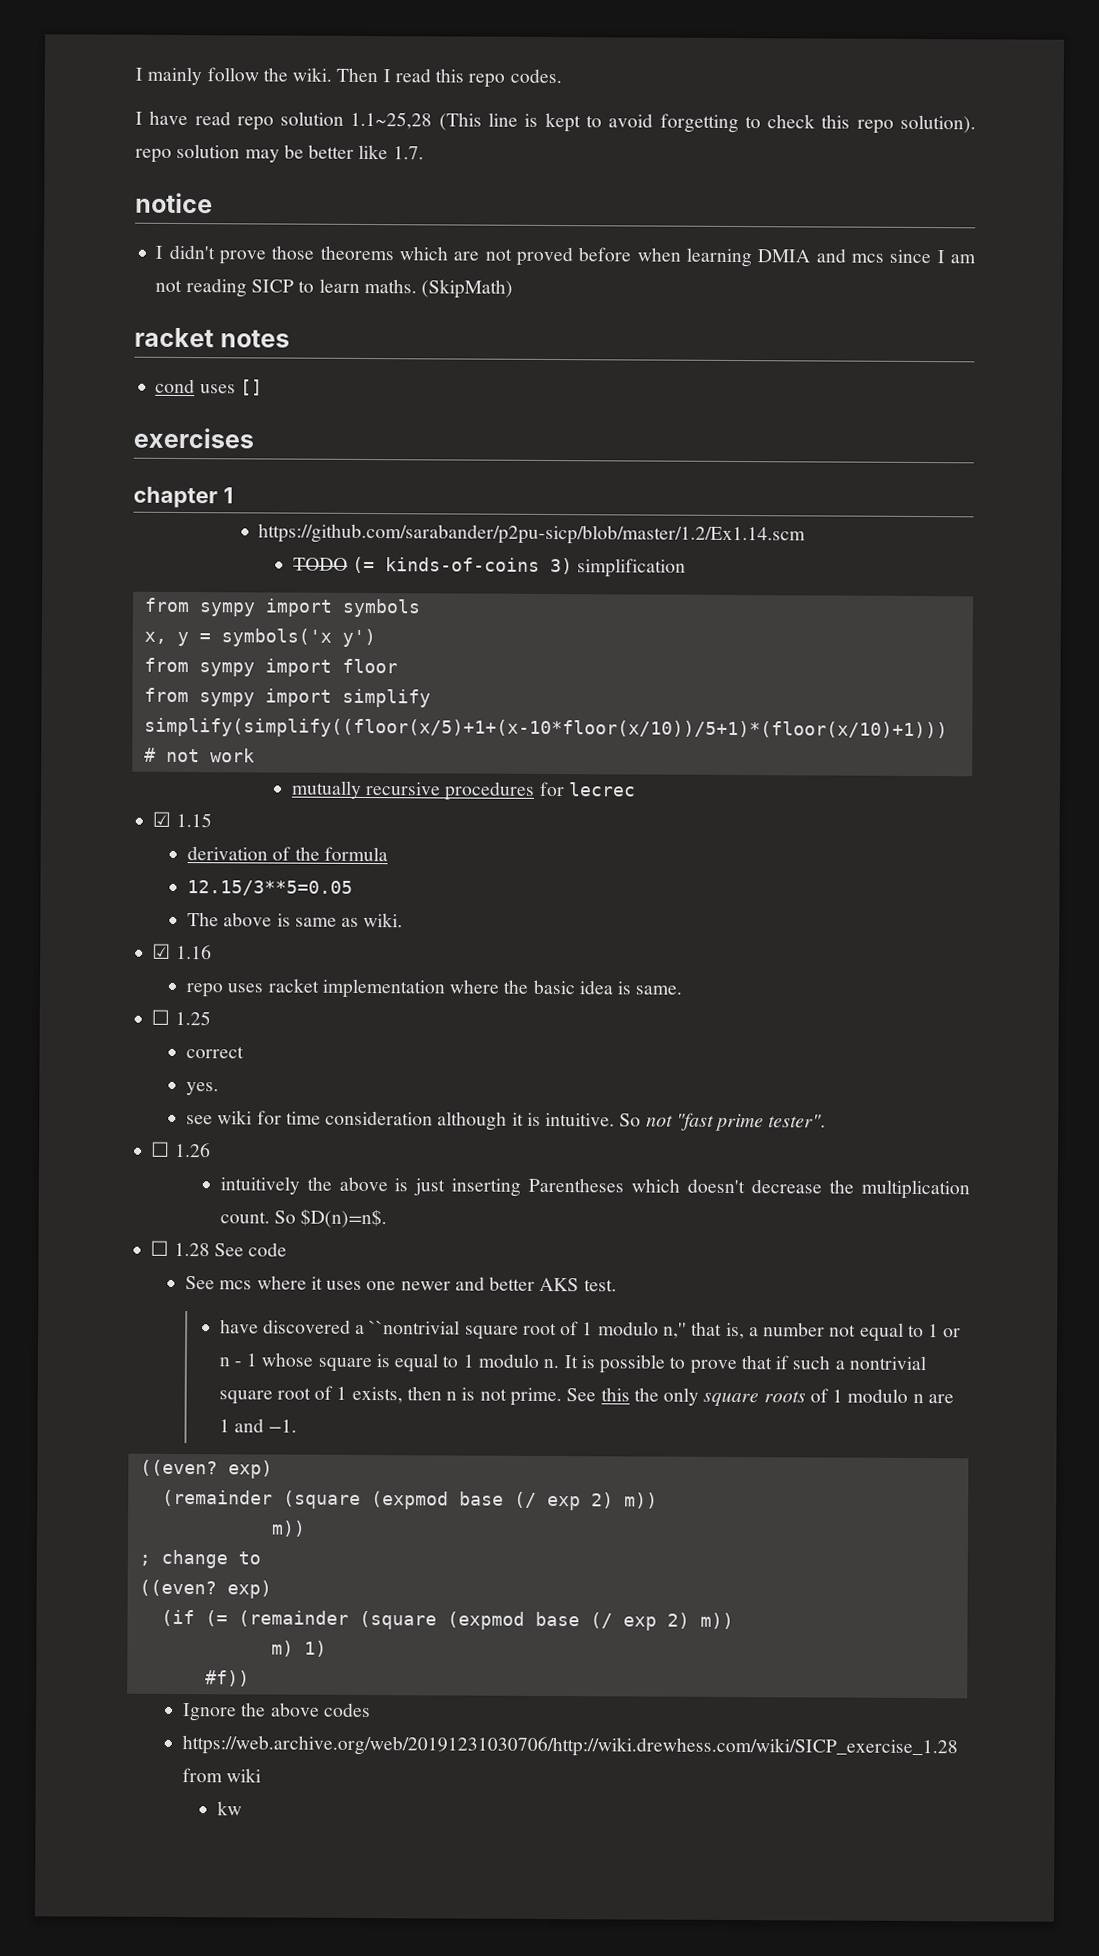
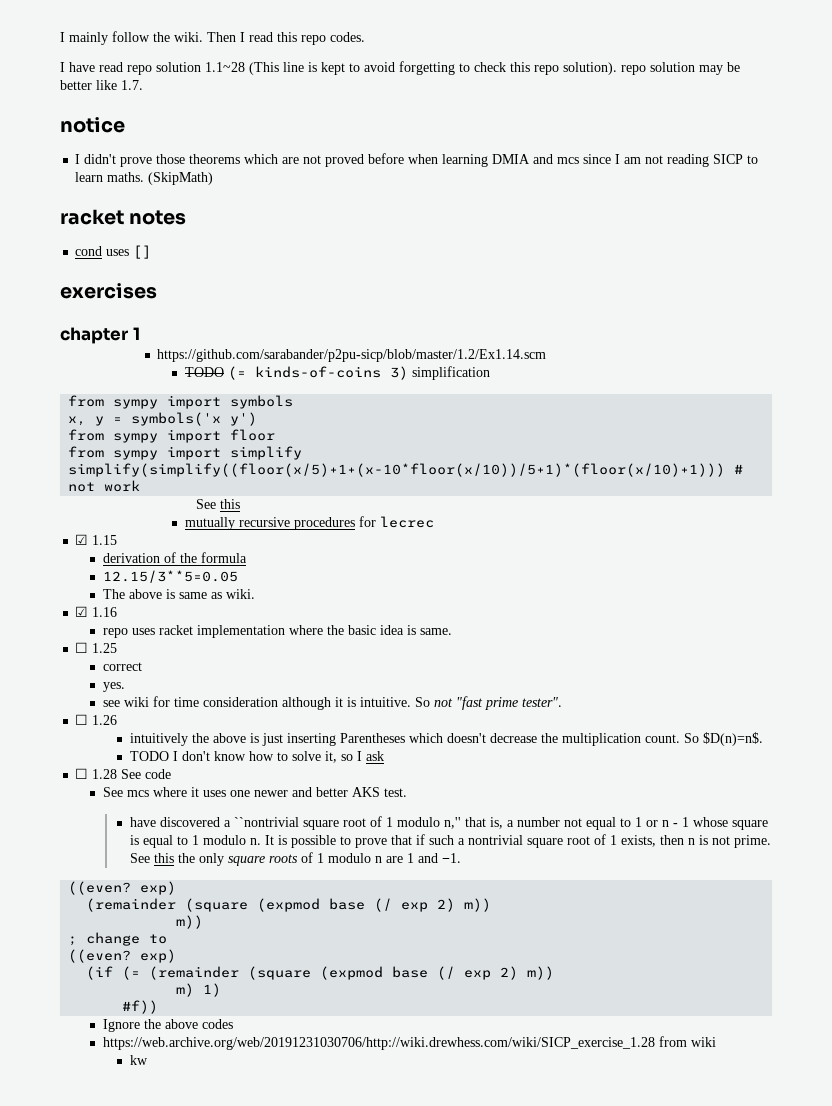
[350,111,433,130] 1.1~25,28 -> [205,62,245,72] 1.1~28
(255, 755) none -> [196,499,241,509] // See this
(388, 1218) none -> [129,751,384,763] // TODO I don't know how to solve it, so I ask

